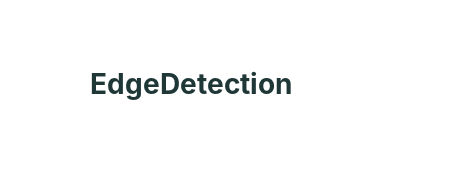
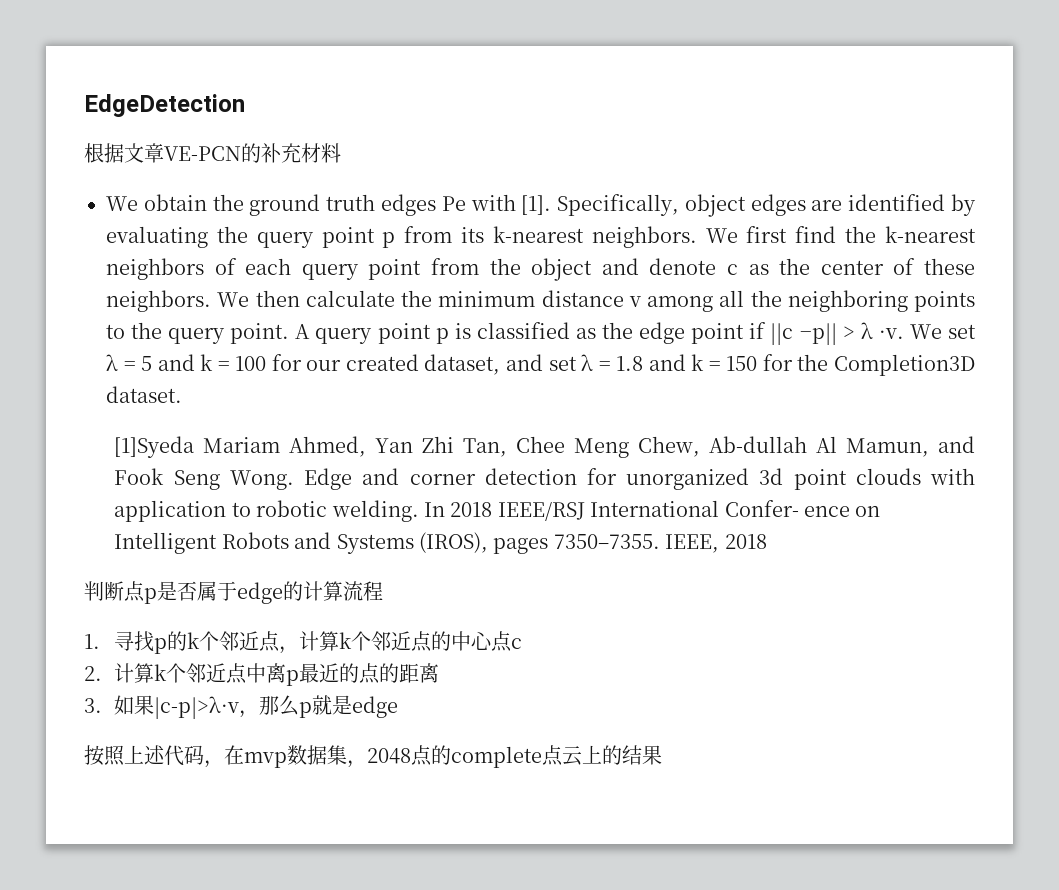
(292, 85) none -> [84,143,341,163] [106,194,977,217] [106,226,976,248] [106,258,976,281] [106,290,975,312] [106,322,976,345] [106,354,975,376] [106,386,182,403] [114,436,975,458] [114,468,975,490] [114,500,881,522] [114,532,767,554] [84,581,383,604] [84,631,523,654] [84,663,440,686] [84,695,399,719] [84,745,662,768] // 根据文章VE-PCN的补充材料 // We obtain the ground truth edges Pe with [1]. Specifically, object edges are identified by evaluating the query point p from its k-nearest neighbors. We first find the k-nearest neighbors of each query point from the object and denote c as the center of these neighbors. We then calculate the minimum distance v among all the neighboring points to the query point. A query point p is classified as the edge point if ||c −p|| > λ ·v. We set λ = 5 and k = 100 for our created dataset, and set λ = 1.8 and k = 150 for the Completion3D dataset. // [1]Syeda Mariam Ahmed, Yan Zhi Tan, Chee Meng Chew, Ab-dullah Al Mamun, and Fook Seng Wong. Edge and corner detection for unorganized 3d point clouds with application to robotic welding. In 2018 IEEE/RSJ International Confer- ence on Intelligent Robots and Systems (IROS), pages 7350–7355. IEEE, 2018 // 判断点p是否属于edge的计算流程 // 1.寻找p的k个邻近点，计算k个邻近点的中心点c // 2.计算k个邻近点中离p最近的点的距离 // 3.如果|c-p|>λ·v，那么p就是edge // 按照上述代码，在mvp数据集，2048点的complete点云上的结果

